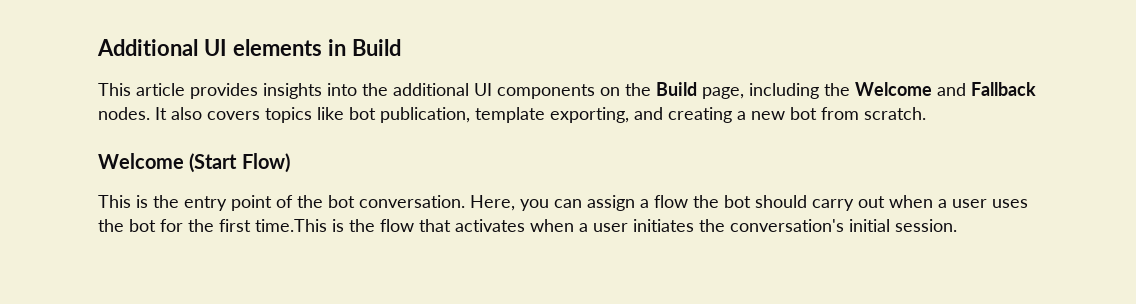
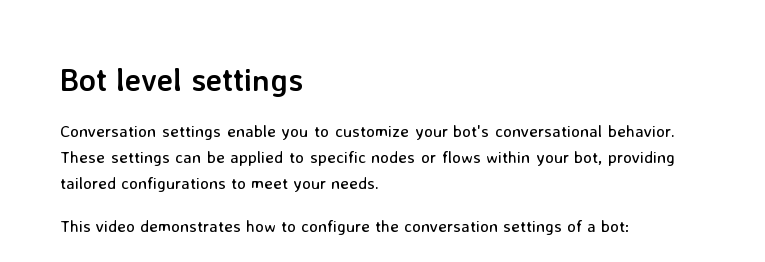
[97,39,401,56] [98,82,1036,99] [98,107,926,123] [98,153,290,173] [98,195,1028,211] [98,219,957,232] Additional UI elements in Build // This article provides insights into the additional UI components on the Build page, including the Welcome and Fallback nodes. It also covers topics like bot publication, template exporting, and creating a new bot from scratch. // Welcome (Start Flow) // This is the entry point of the bot conversation. Here, you can assign a flow the bot should carry out when a user uses the bot for the first time.This is the flow that activates when a user initiates the conversation's initial session. -> [60,68,303,97] [60,125,675,140] [60,151,676,166] [60,177,379,192] [60,220,630,235] Bot level settings // Conversation settings enable you to customize your bot's conversational behavior. These settings can be applied to specific nodes or flows within your bot, providing tailored configurations to meet your needs. // This video demonstrates how to configure the conversation settings of a bot:

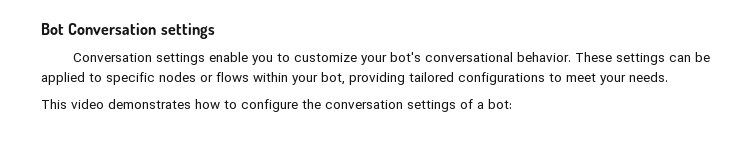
[116,68,182,91] level -> [68,23,157,35] Conversation

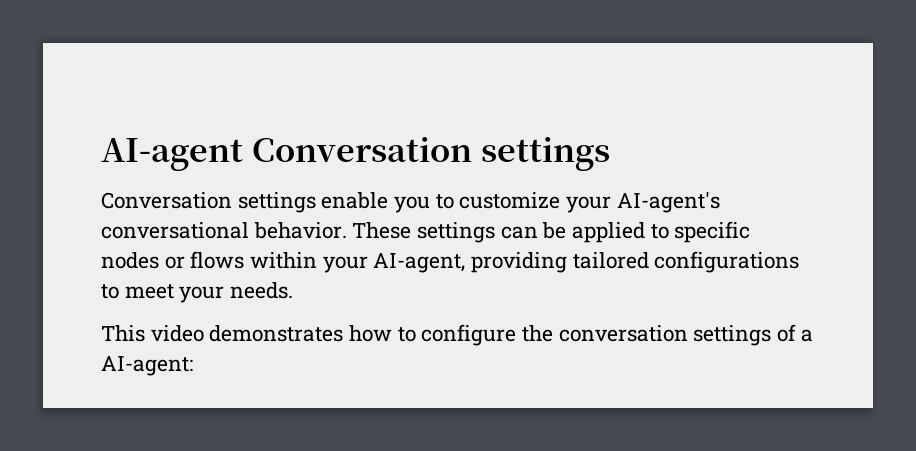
[41,23,64,35] Bot -> [101,138,243,171] AI-agent
[390,52,422,62] bot's -> [616,192,720,213] AI-agent's
[321,72,345,85] bot, -> [373,253,466,273] AI-agent,
[488,99,512,109] bot: -> [101,356,193,376] AI-agent:

